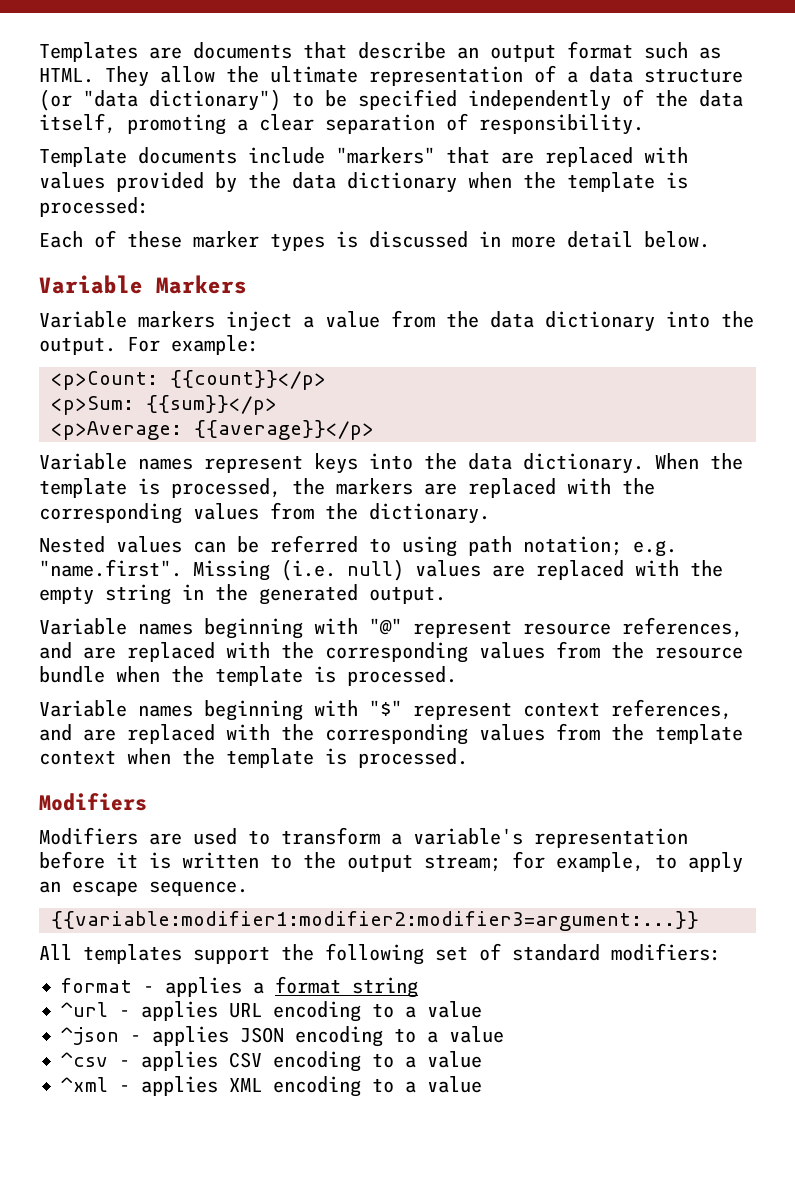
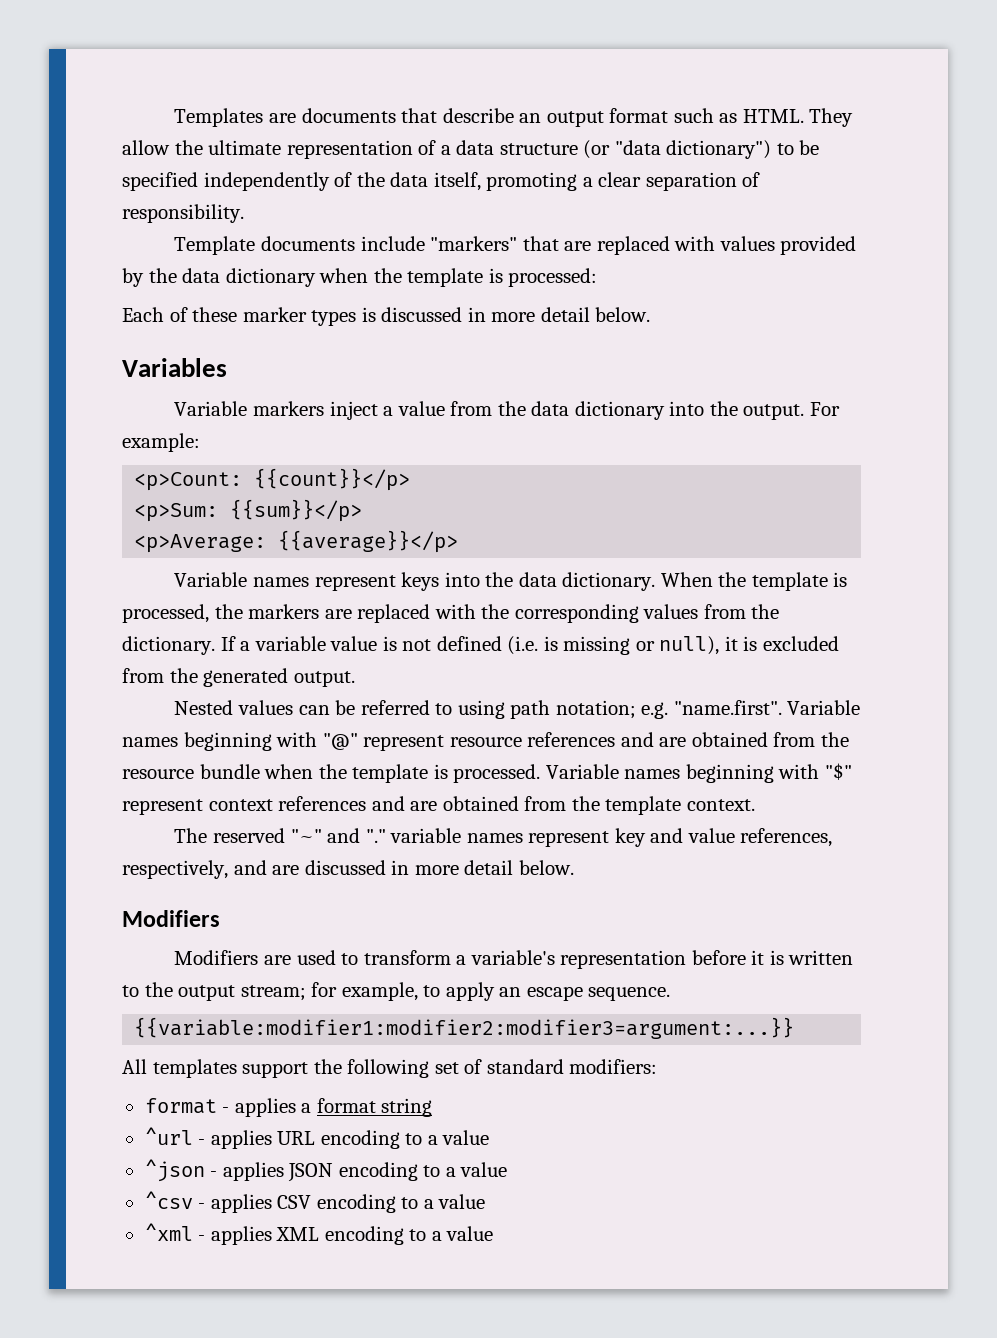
[39,275,247,294] Variable Markers -> [122,358,227,377] Variables
(490, 513) none -> [220,636,840,655] [122,668,355,687] If a variable value is not defined (i.e. is missing or null), it is excluded from the generated output.
[193,559,723,581] [39,584,446,605] Missing (i.e. null) values are replaced with the empty string in the generated output. // -> (782, 707) none
[622,617,743,638] [39,642,545,663] references, and are replaced with the corresponding values -> [527,732,768,747] references and are obtained
(457, 676) // -> (541, 773) none
[611,699,732,720] [39,723,743,745] [39,748,468,768] references, and are replaced with the corresponding values from the template context when the template is processed. -> [278,796,755,815] [174,828,833,847] [122,860,574,879] references and are obtained from the template context. // The reserved "~" and "." variable names represent key and value references, respectively, and are discussed in more detail below.

